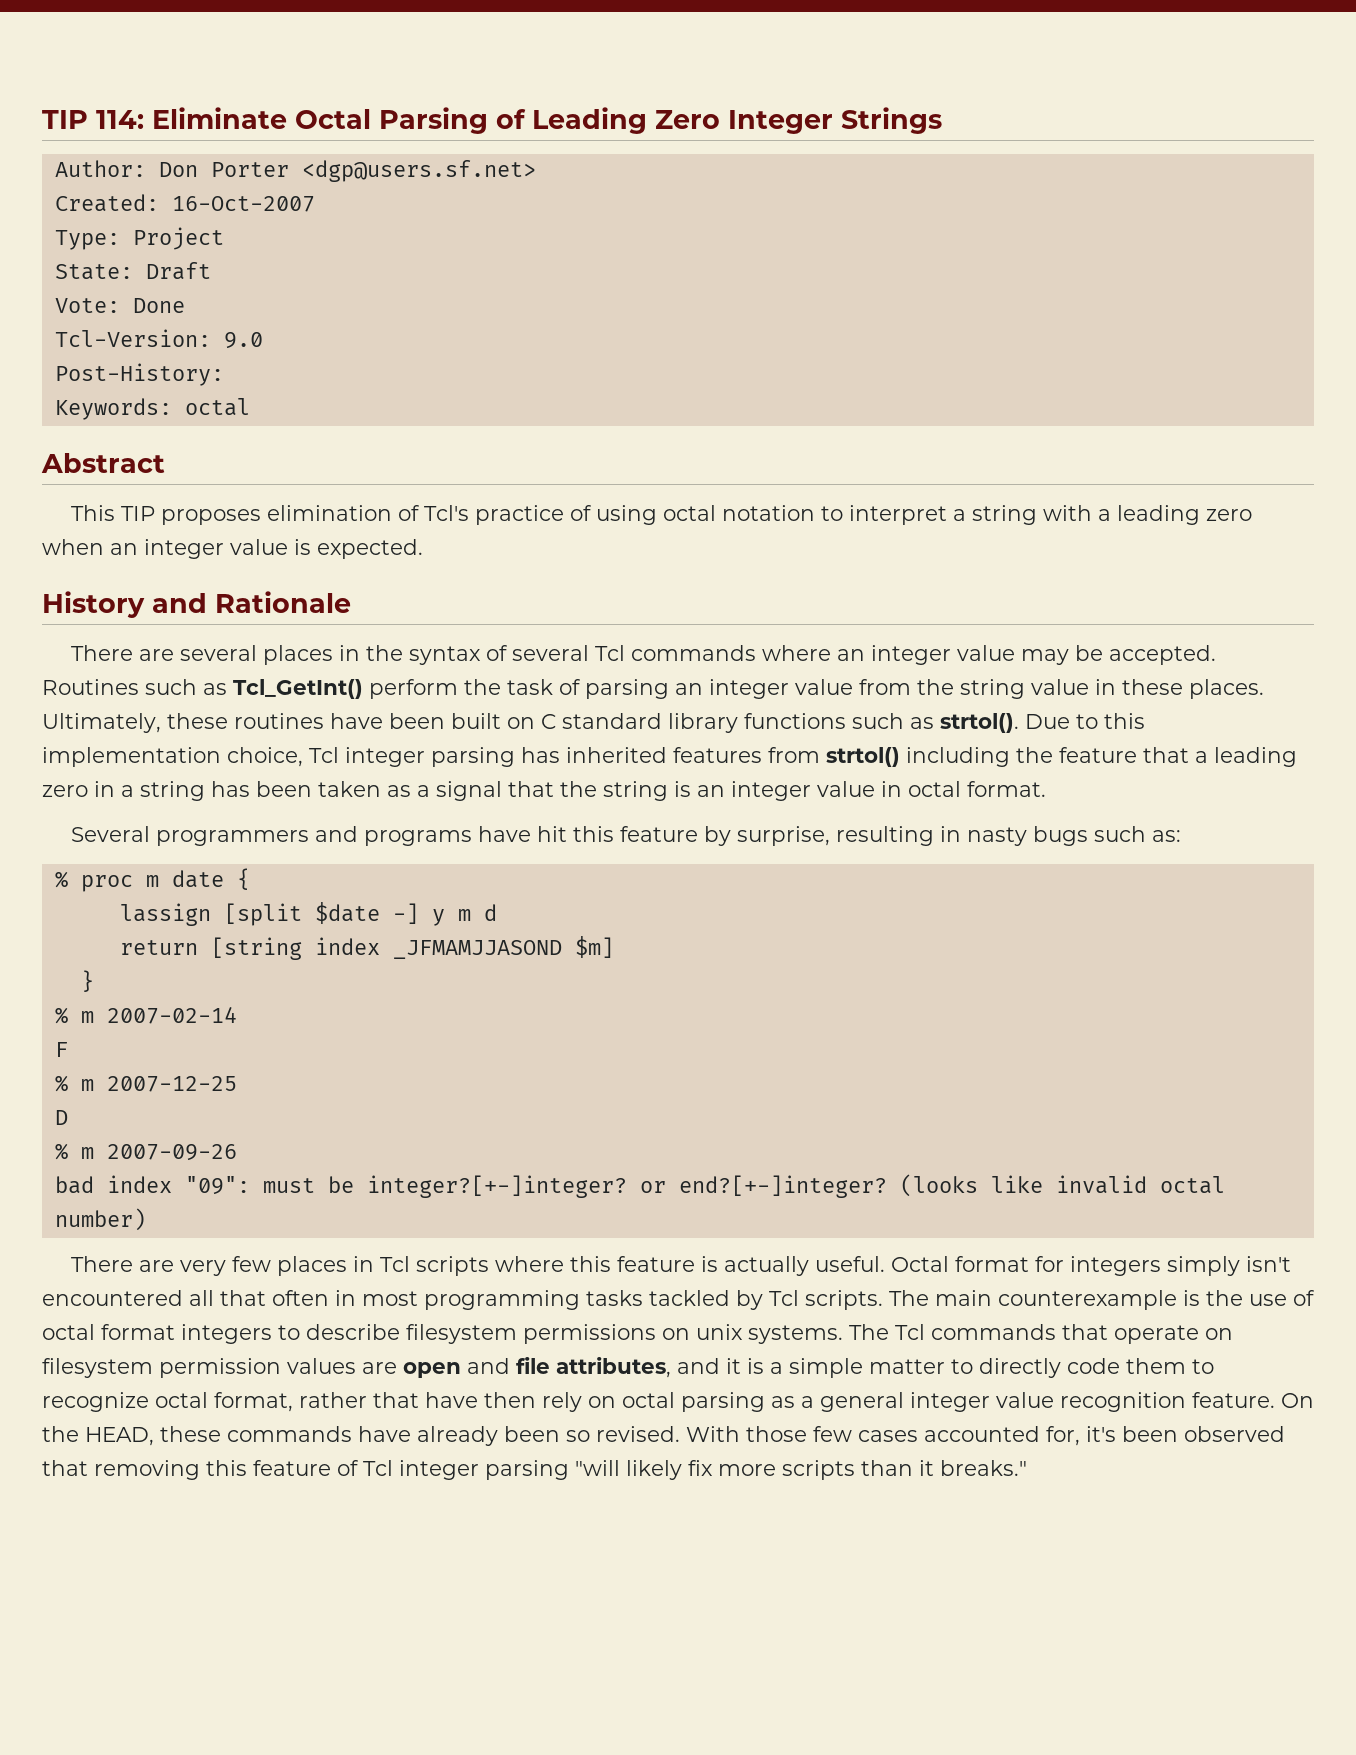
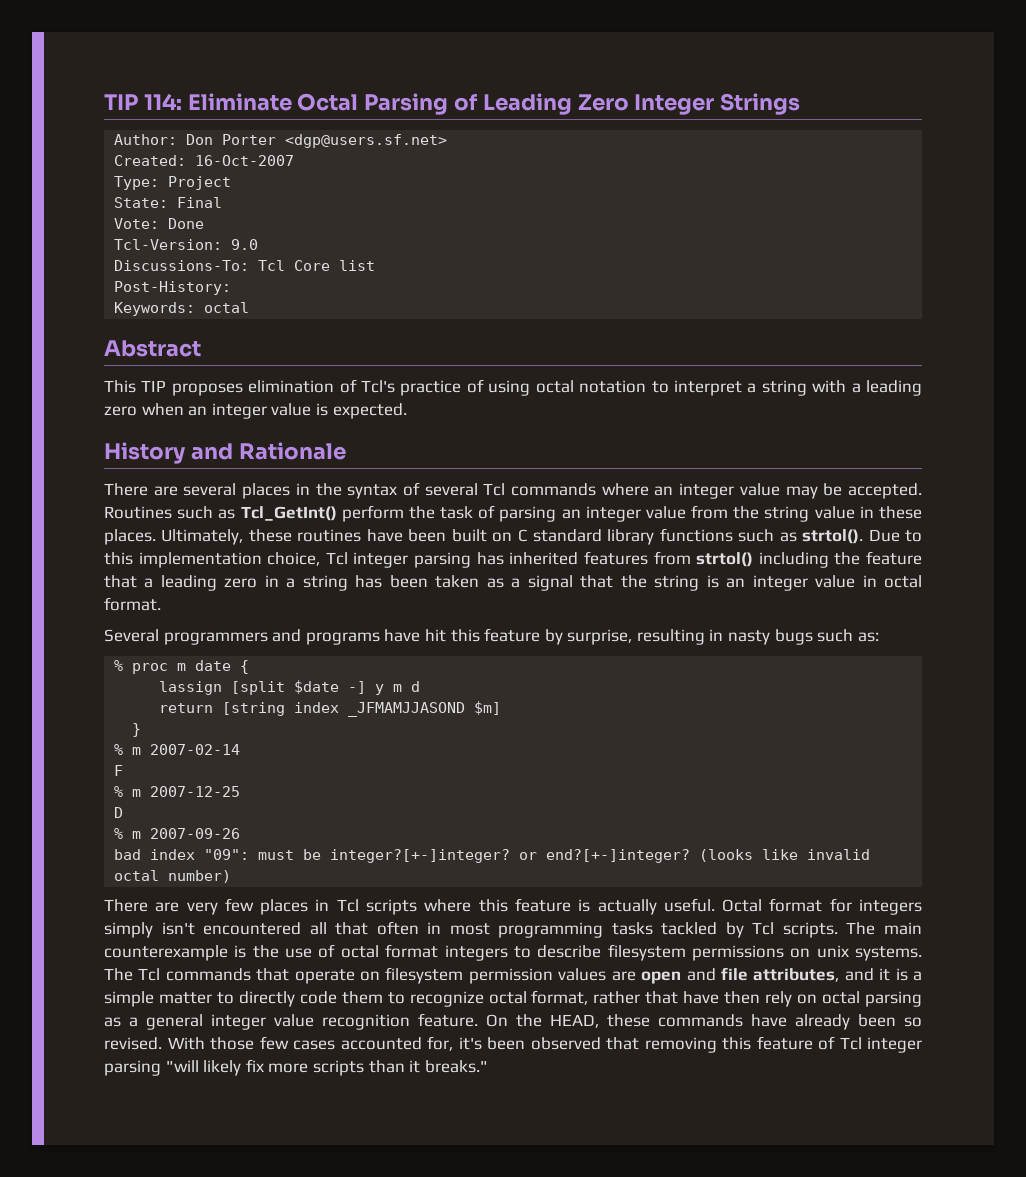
[145,262,211,280] Draft -> [177,197,223,208] Final
(263, 340) none -> [114,260,376,271] // Discussions-To: Tcl Core list

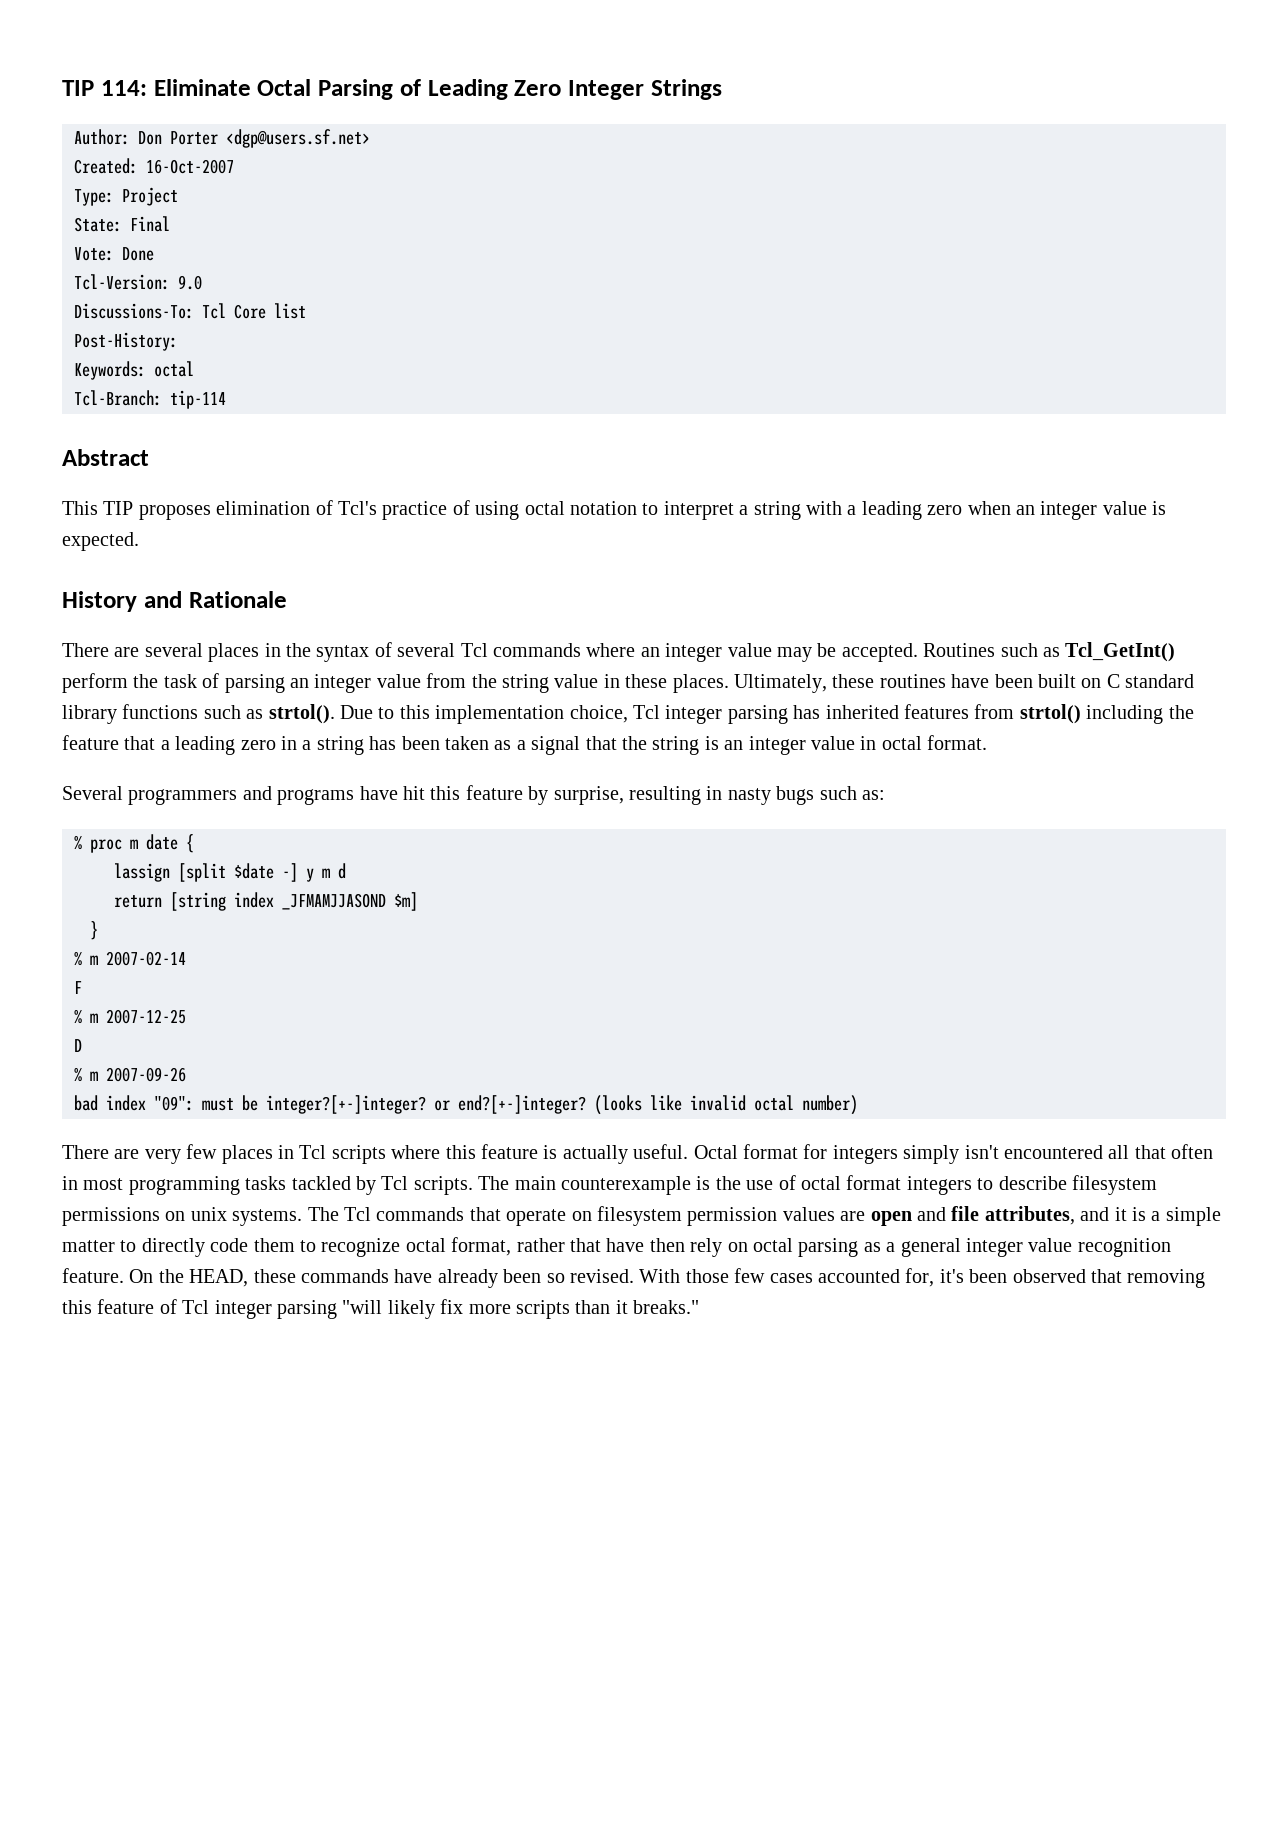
(250, 307) none -> [74,390,226,409] // Tcl-Branch: tip-114

